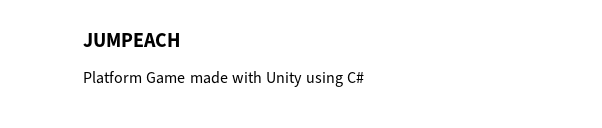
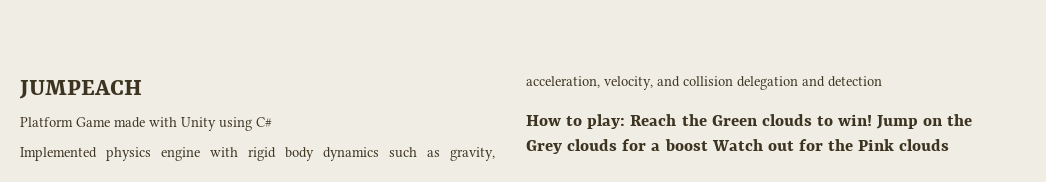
(364, 77) none -> [20,147,495,161] [526,76,882,90] [526,114,973,129] [526,139,950,154] // Implemented physics engine with rigid body dynamics such as gravity, acceleration, velocity, and collision delegation and detection // How to play: Reach the Green clouds to win! Jump on the Grey clouds for a boost Watch out for the Pink clouds

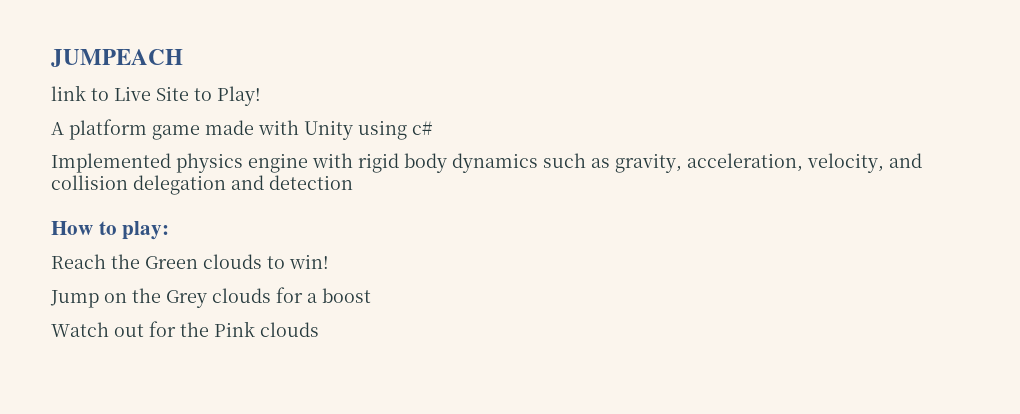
[20,117,110,127] Platform Game -> [51,85,261,106] [51,119,200,140] link to Live Site to Play! // A platform game
[256,117,272,127] C# -> [412,121,432,135] c#
(626, 121) none -> (170, 230) //
(873, 120) none -> (329, 261) //
(708, 145) none -> (371, 295) //

